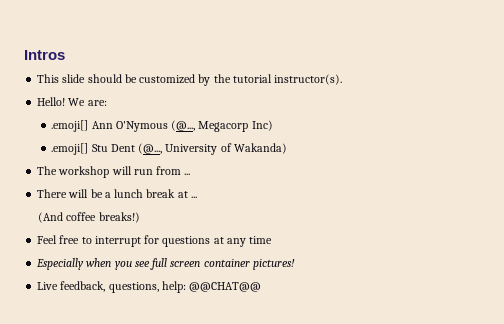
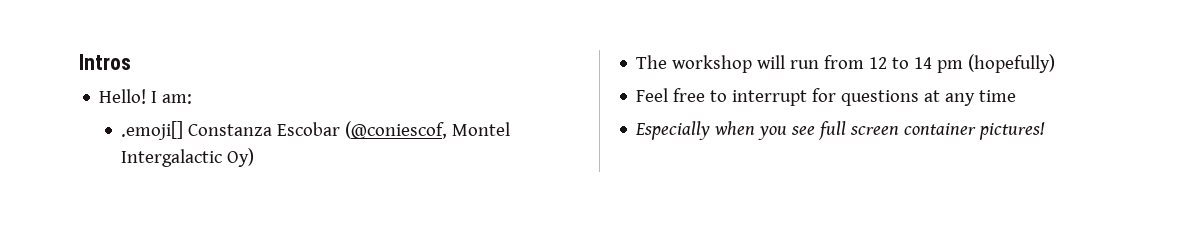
[37,74,343,86] // This slide should be customized by the tutorial instructor(s). -> (131, 62) none
[68,98,107,106] [51,120,273,132] [51,143,287,155] We are: // .emoji[] Ann O'Nymous (@..., Megacorp Inc) // .emoji[] Stu Dent (@..., University of Wakanda) -> [151,91,193,104] [121,121,511,140] [121,148,255,167] I am: // .emoji[] Constanza Escobar (@coniescof, Montel Intergalactic Oy)
[184,173,191,175] [37,189,197,198] [38,212,140,223] ... // There will be a lunch break at ... // (And coffee breaks!) -> [869,54,1056,73] 12 to 14 pm (hopefully)
[37,281,262,293] // Live feedback, questions, help: @@CHAT@@ -> (1046, 131) none

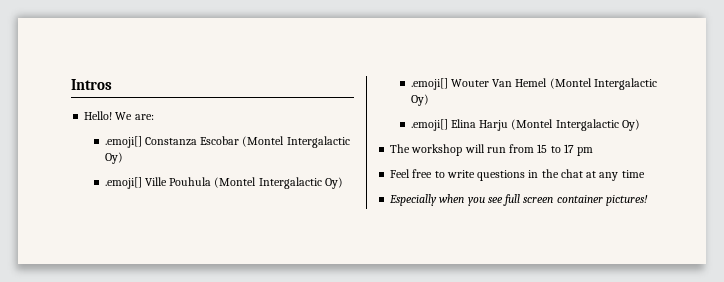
[151,91,193,104] I am: -> [115,112,154,120] We are:
[345,121,511,139] (@coniescof, Montel -> [242,136,350,148] [104,152,123,164] [104,177,343,189] [410,78,657,90] [410,94,429,106] [410,119,554,131] (Montel Intergalactic Oy) // .emoji[] Ville Pouhula (Montel Intergalactic Oy) // .emoji[] Wouter Van Hemel (Montel Intergalactic Oy) // .emoji[] Elina Harju (Montel
[869,57,933,69] 12 to 14 -> [537,144,574,153] 15 to 17
[968,54,1056,73] (hopefully) -> (594, 151) none
[732,88,920,106] interrupt for questions -> [446,169,583,181] write questions in the chat

